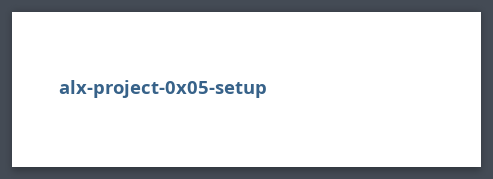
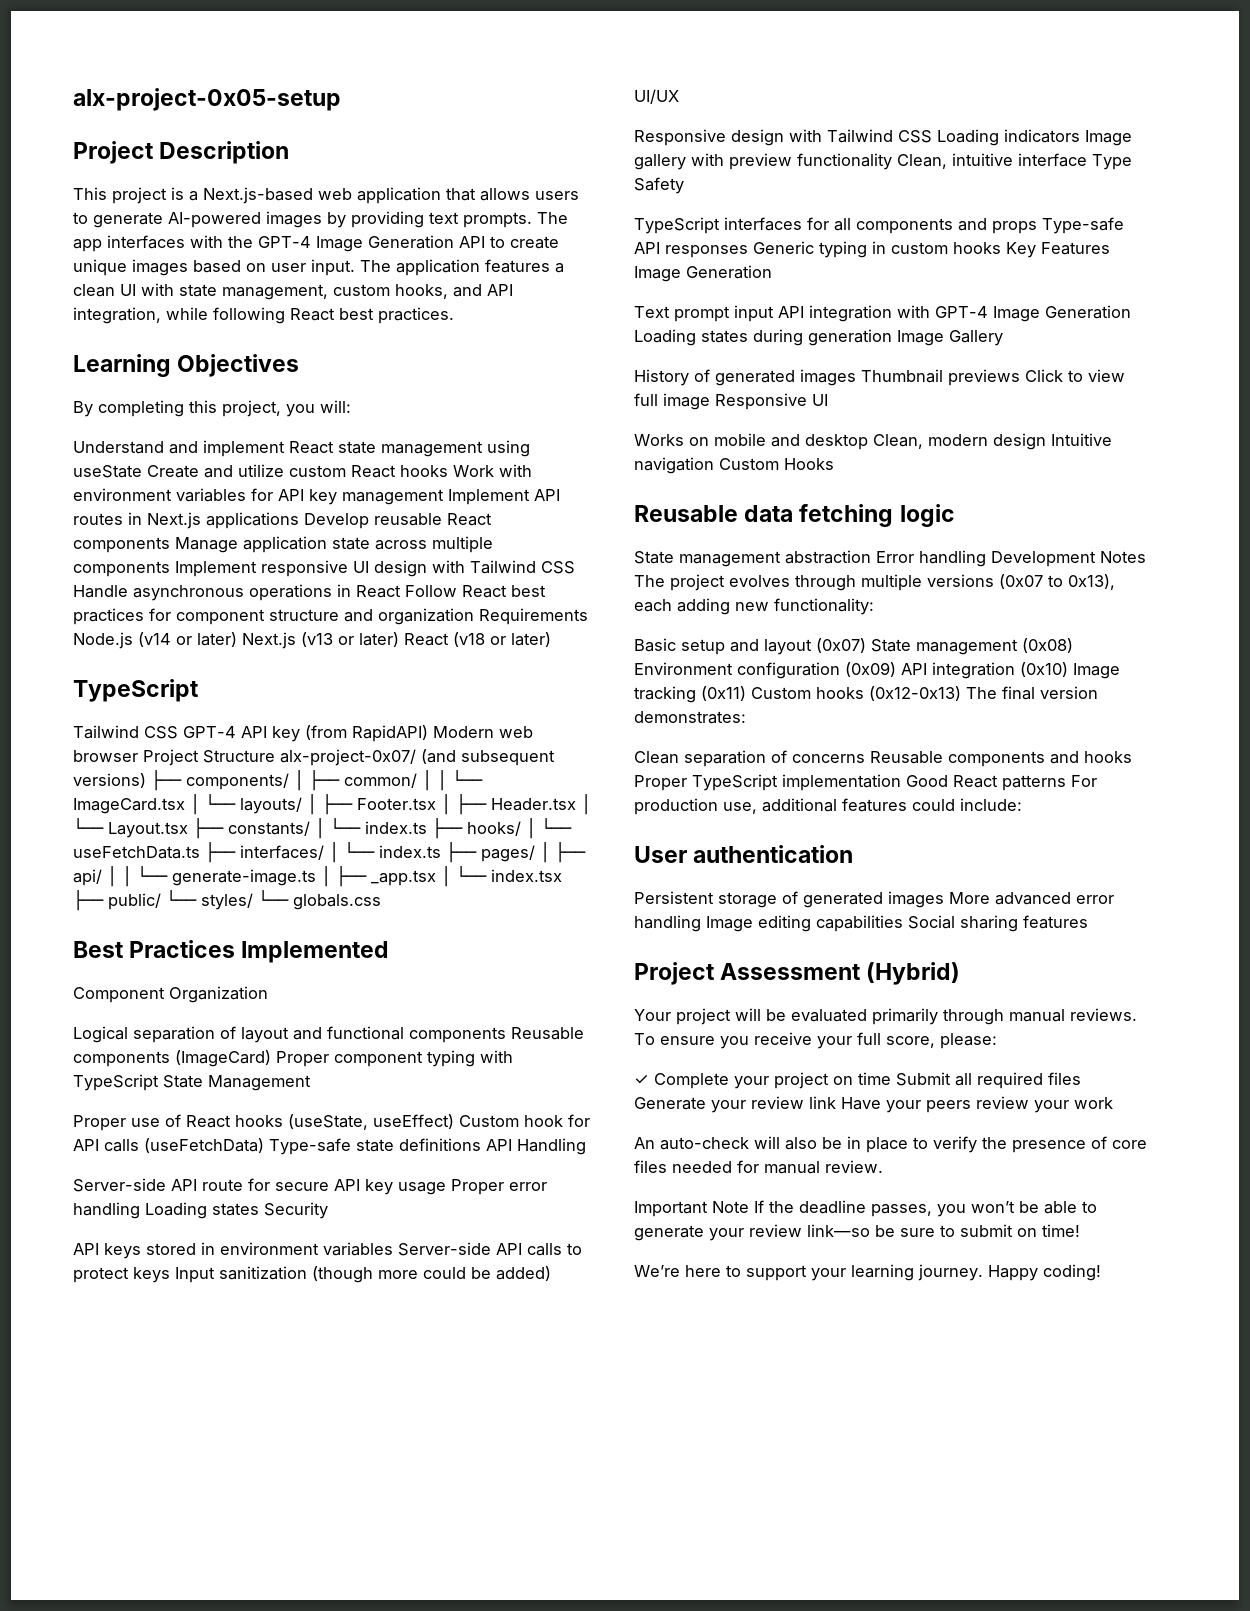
(267, 89) none -> [73,141,290,164] [73,187,579,204] [73,211,568,228] [73,235,559,252] [73,259,564,276] [73,283,513,300] [73,307,454,324] [73,354,300,377] [73,400,351,417] [73,440,530,457] [73,464,532,478] [73,488,560,505] [73,512,492,529] [73,536,493,553] [73,560,575,577] [73,584,546,601] [73,608,588,625] [73,632,551,649] [73,679,199,702] [73,725,533,742] [73,749,555,766] [73,770,483,791] [73,794,591,815] [73,818,572,839] [73,842,586,863] [73,866,562,887] [73,890,381,911] [73,940,390,963] [73,986,268,1003] [73,1026,584,1043] [73,1050,513,1067] [73,1074,311,1091] [73,1114,590,1131] [73,1138,586,1155] [73,1178,547,1195] [73,1202,328,1219] [73,1242,582,1259] [73,1266,551,1283] [634,89,679,104] [634,129,1132,146] [634,153,1132,170] [634,177,684,194] [634,217,1124,234] [634,241,1110,258] [634,265,772,282] [634,305,1131,322] [634,329,1003,346] [634,369,1125,386] [634,393,828,410] [634,433,1112,450] [634,457,834,474] [634,504,955,527] [634,550,1146,567] [634,574,1115,591] [634,598,874,615] [634,638,1073,655] [634,662,1120,679] [634,686,1098,703] [634,711,746,724] [634,750,1132,767] [634,774,1097,791] [634,798,1022,815] [634,845,854,863] [634,891,1114,908] [634,915,1088,932] [634,962,961,985] [634,1008,1137,1025] [634,1032,997,1049] [634,1072,1081,1089] [634,1096,1113,1113] [634,1136,1147,1153] [634,1160,883,1174] [634,1200,1097,1217] [634,1224,1080,1241] [634,1264,1101,1281] // Project Description // This project is a Next.js-based web application that allows users to generate AI-powered images by providing text prompts. The app interfaces with the GPT-4 Image Generation API to create unique images based on user input. The application features a clean UI with state management, custom hooks, and API integration, while following React best practices. // Learning Objectives // By completing this project, you will: // Understand and implement React state management using useState Create and utilize custom React hooks Work with environment variables for API key management Implement API routes in Next.js applications Develop reusable React components Manage application state across multiple components Implement responsive UI design with Tailwind CSS Handle asynchronous operations in React Follow React best practices for component structure and organization Requirements Node.js (v14 or later) Next.js (v13 or later) React (v18 or later) // TypeScript // Tailwind CSS GPT-4 API key (from RapidAPI) Modern web browser Project Structure alx-project-0x07/ (and subsequent versions) ├── components/ │ ├── common/ │ │ └── ImageCard.tsx │ └── layouts/ │ ├── Footer.tsx │ ├── Header.tsx │ └── Layout.tsx ├── constants/ │ └── index.ts ├── hooks/ │ └── useFetchData.ts ├── interfaces/ │ └── index.ts ├── pages/ │ ├── api/ │ │ └── generate-image.ts │ ├── _app.tsx │ └── index.tsx ├── public/ └── styles/ └── globals.css // Best Practices Implemented // Component Organization // Logical separation of layout and functional components Reusable components (ImageCard) Proper component typing with TypeScript State Management // Proper use of React hooks (useState, useEffect) Custom hook for API calls (useFetchData) Type-safe state definitions API Handling // Server-side API route for secure API key usage Proper error handling Loading states Security // API keys stored in environment variables Server-side API calls to protect keys Input sanitization (though more could be added) UI/UX // Responsive design with Tailwind CSS Loading indicators Image gallery with preview functionality Clean, intuitive interface Type Safety // TypeScript interfaces for all components and props Type-safe API responses Generic typing in custom hooks Key Features Image Generation // Text prompt input API integration with GPT-4 Image Generation Loading states during generation Image Gallery // History of generated images Thumbnail previews Click to view full image Responsive UI // Works on mobile and desktop Clean, modern design Intuitive navigation Custom Hooks // Reusable data fetching logic // State management abstraction Error handling Development Notes The project evolves through multiple versions (0x07 to 0x13), each adding new functionality: // Basic setup and layout (0x07) State management (0x08) Environment configuration (0x09) API integration (0x10) Image tracking (0x11) Custom hooks (0x12-0x13) The final version demonstrates: // Clean separation of concerns Reusable components and hooks Proper TypeScript implementation Good React patterns For production use, additional features could include: // User authentication // Persistent storage of generated images More advanced error handling Image editing capabilities Social sharing features // Project Assessment (Hybrid) // Your project will be evaluated primarily through manual reviews. To ensure you receive your full score, please: // ✓ Complete your project on time Submit all required files Generate your review link Have your peers review your work // An auto-check will also be in place to verify the presence of core files needed for manual review. // Important Note If the deadline passes, you won’t be able to generate your review link—so be sure to submit on time! // We’re here to support your learning journey. Happy coding!

